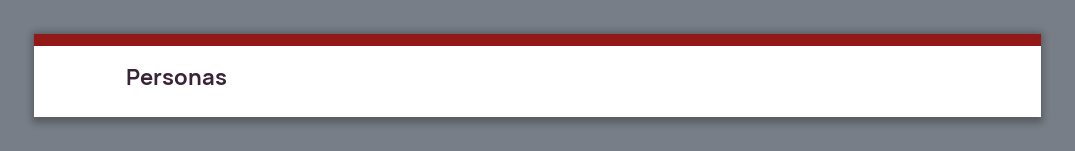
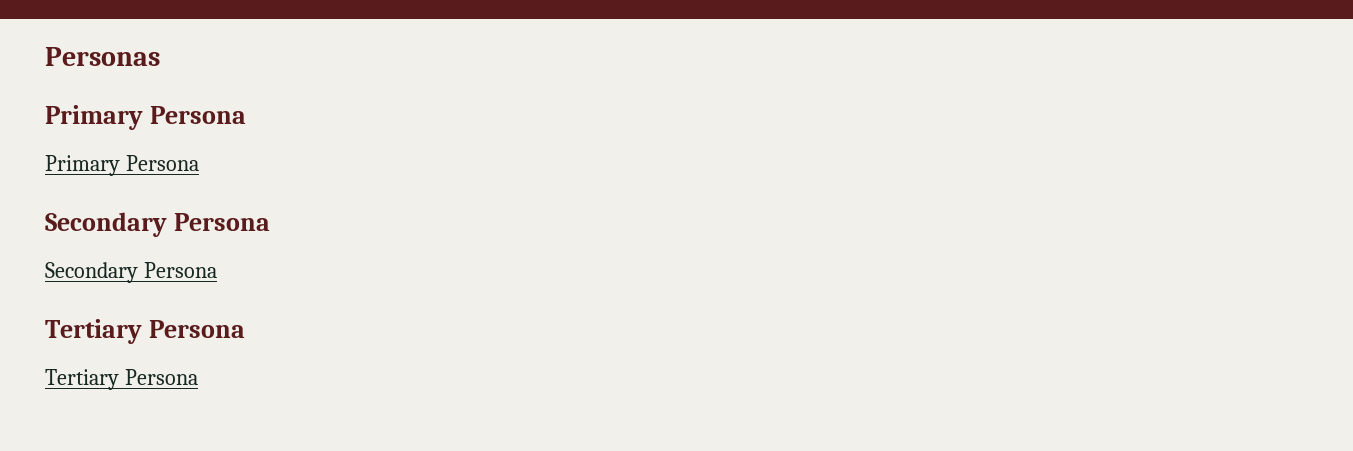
(227, 77) none -> [45,105,246,130] [45,155,199,176] [45,212,270,237] [45,262,217,283] [45,319,245,344] [45,369,198,390] // Primary Persona // Primary Persona // Secondary Persona // Secondary Persona // Tertiary Persona // Tertiary Persona

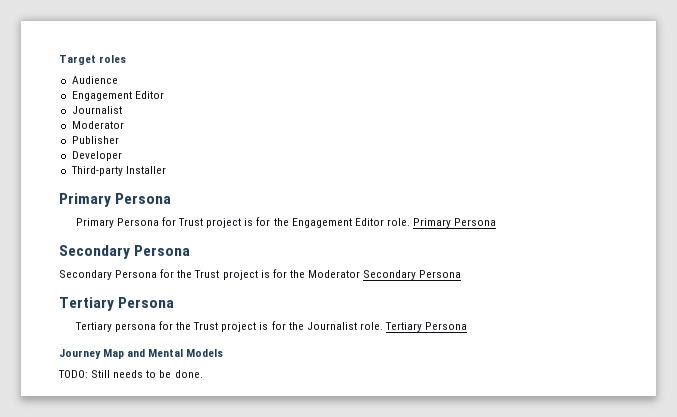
[45,47,160,66] [45,105,246,130] [45,155,199,176] [45,212,270,237] [45,262,217,283] [45,319,245,344] [45,369,198,390] Personas // Primary Persona // Primary Persona // Secondary Persona // Secondary Persona // Tertiary Persona // Tertiary Persona -> [59,55,127,65] [71,76,118,84] [71,91,164,101] [71,106,122,114] [71,121,124,129] [71,136,119,144] [71,151,122,161] [70,166,166,176] [59,193,172,207] [75,217,497,228] [59,245,191,259] [59,269,462,280] [59,297,175,311] [74,321,468,332] [59,349,224,359] [58,370,203,378] Target roles // Audience // Engagement Editor // Journalist // Moderator // Publisher // Developer // Third-party Installer // Primary Persona // Primary Persona for Trust project is for the Engagement Editor role. Primary Persona // Secondary Persona // Secondary Persona for the Trust project is for the Moderator Secondary Persona // Tertiary Persona // Tertiary persona for the Trust project is for the Journalist role. Tertiary Persona // Journey Map and Mental Models // TODO: Still needs to be done.

